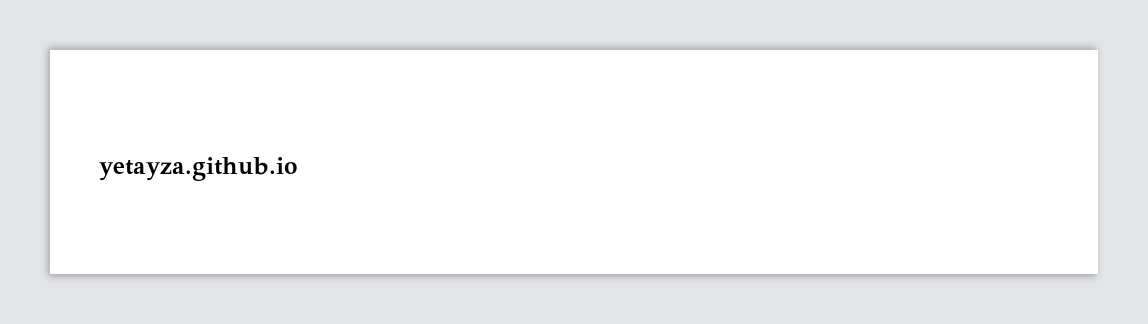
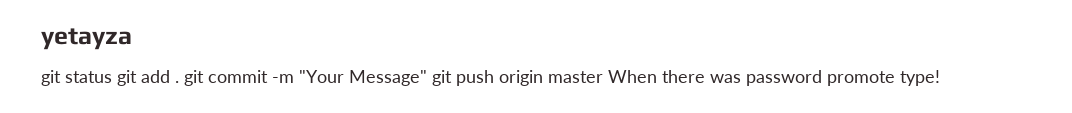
[99,157,297,181] yetayza.github.io -> [41,28,132,50] [41,70,940,86] yetayza // git status git add . git commit -m "Your Message" git push origin master When there was password promote type!

